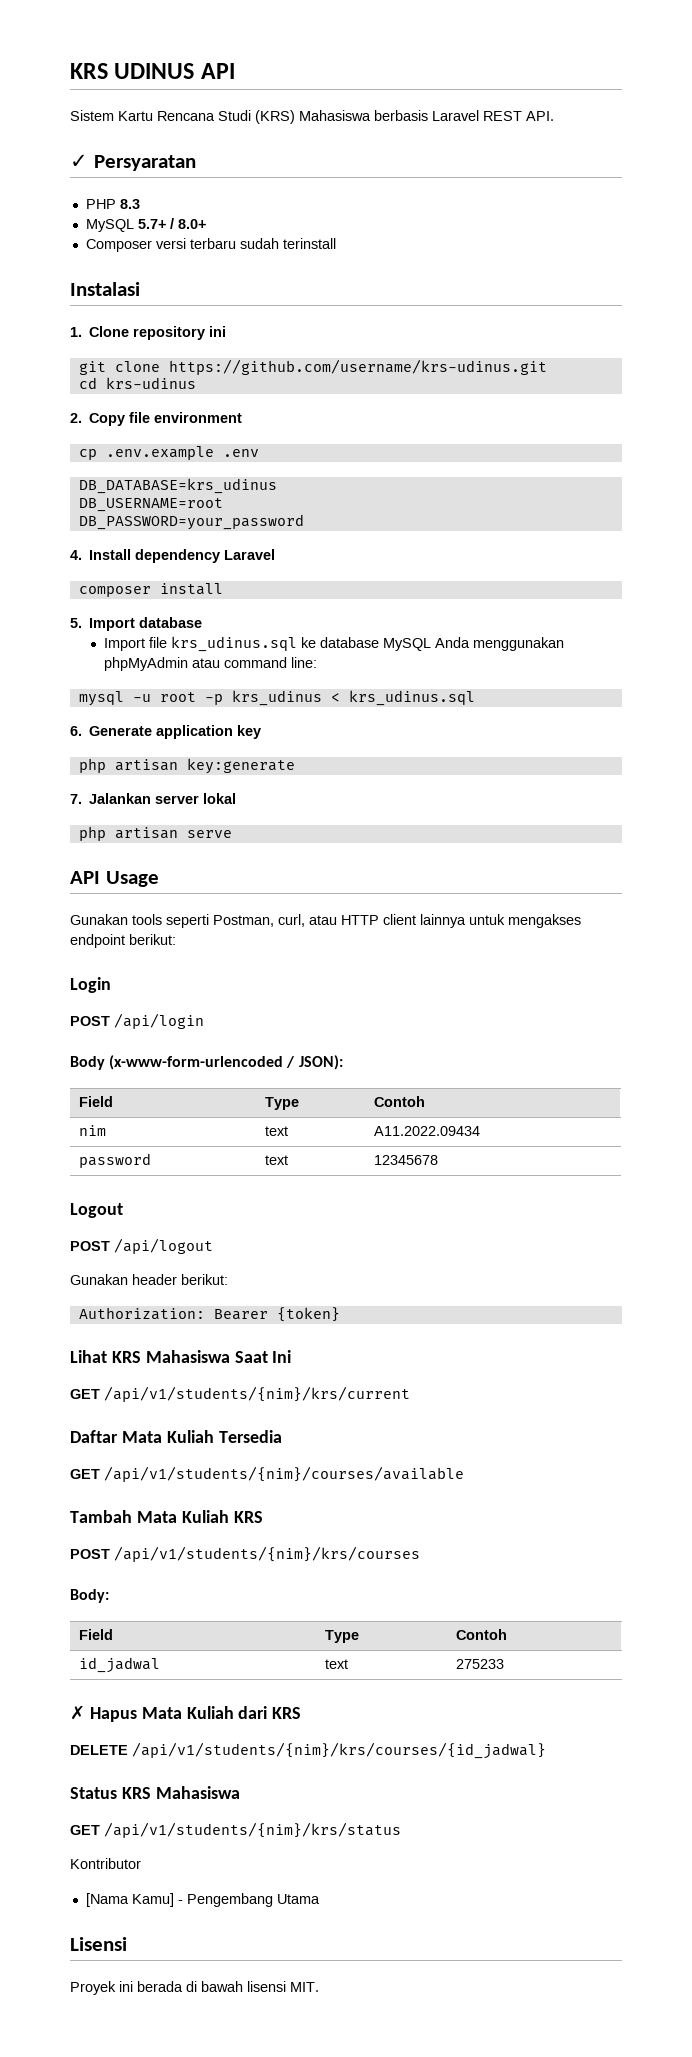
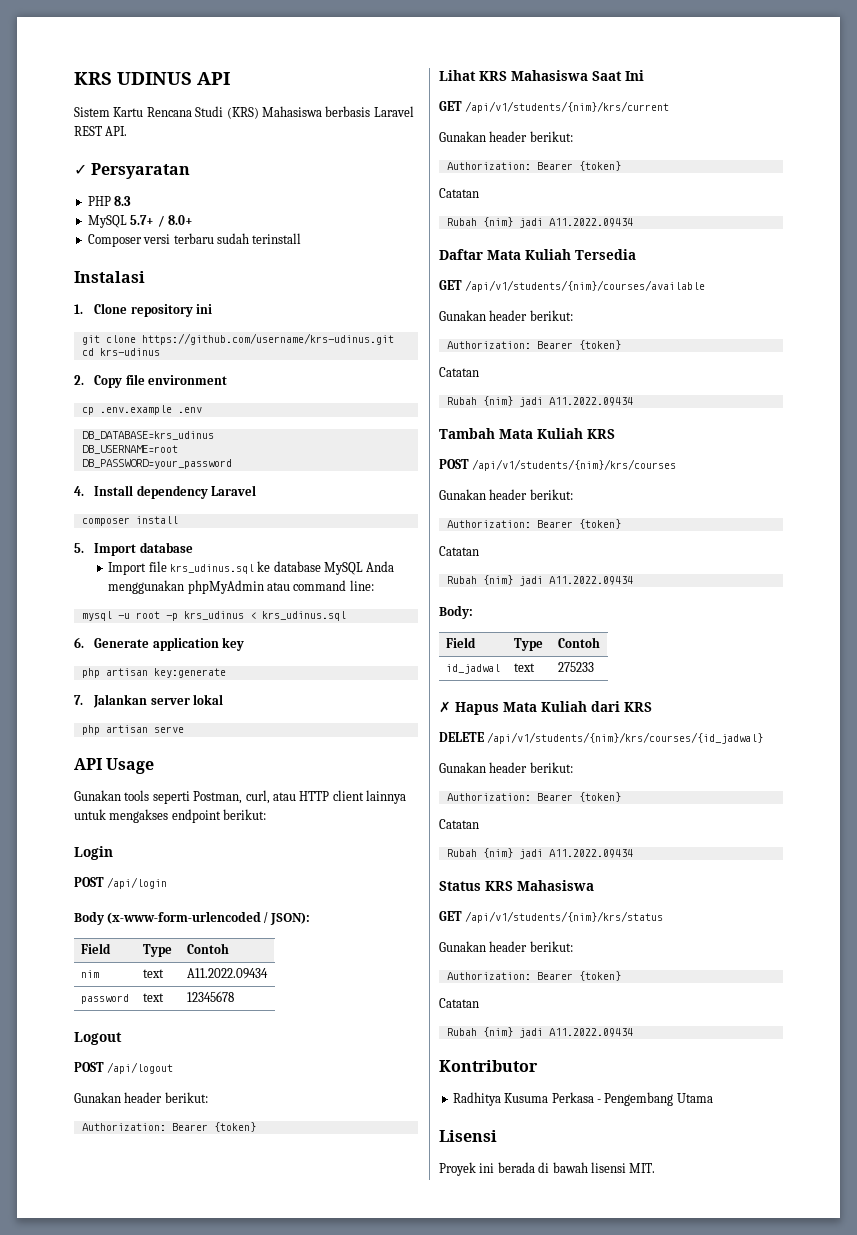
(410, 1394) none -> [439,131,573,142] [446,161,621,171] [439,188,479,198] [446,217,633,228] // Gunakan header berikut: // Authorization: Bearer {token} // Catatan // Rubah {nim} jadi A11.2022.09434
(464, 1474) none -> [439,310,573,321] [446,340,621,350] [439,367,479,377] [446,396,633,407] // Gunakan header berikut: // Authorization: Bearer {token} // Catatan // Rubah {nim} jadi A11.2022.09434
(420, 1554) none -> [439,489,573,500] [446,519,621,529] [439,546,479,556] [446,575,633,586] // Gunakan header berikut: // Authorization: Bearer {token} // Catatan // Rubah {nim} jadi A11.2022.09434
(546, 1750) none -> [439,762,573,773] [446,792,621,802] [439,819,479,829] [446,848,633,859] // Gunakan header berikut: // Authorization: Bearer {token} // Catatan // Rubah {nim} jadi A11.2022.09434
[70,1858,141,1869] [85,1893,174,1907] Kontributor // [Nama Kamu] -> [439,941,573,952] [446,971,621,981] [439,998,479,1008] [446,1027,633,1038] [439,1060,538,1072] [452,1092,594,1106] Gunakan header berikut: // Authorization: Bearer {token} // Catatan // Rubah {nim} jadi A11.2022.09434 // Kontributor // Radhitya Kusuma Perkasa

